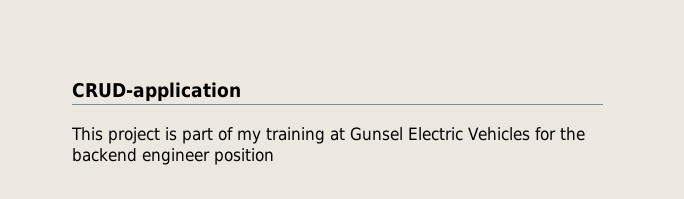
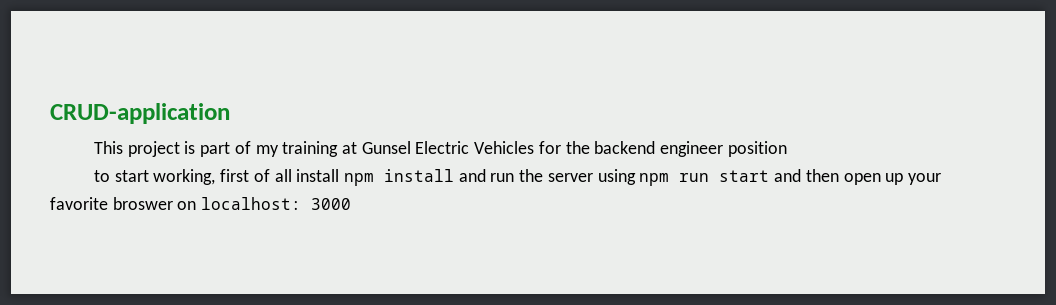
(274, 156) none -> [93,169,941,186] [50,197,352,210] // to start working, first of all install npm install and run the server using npm run start and then open up your favorite broswer on localhost: 3000

